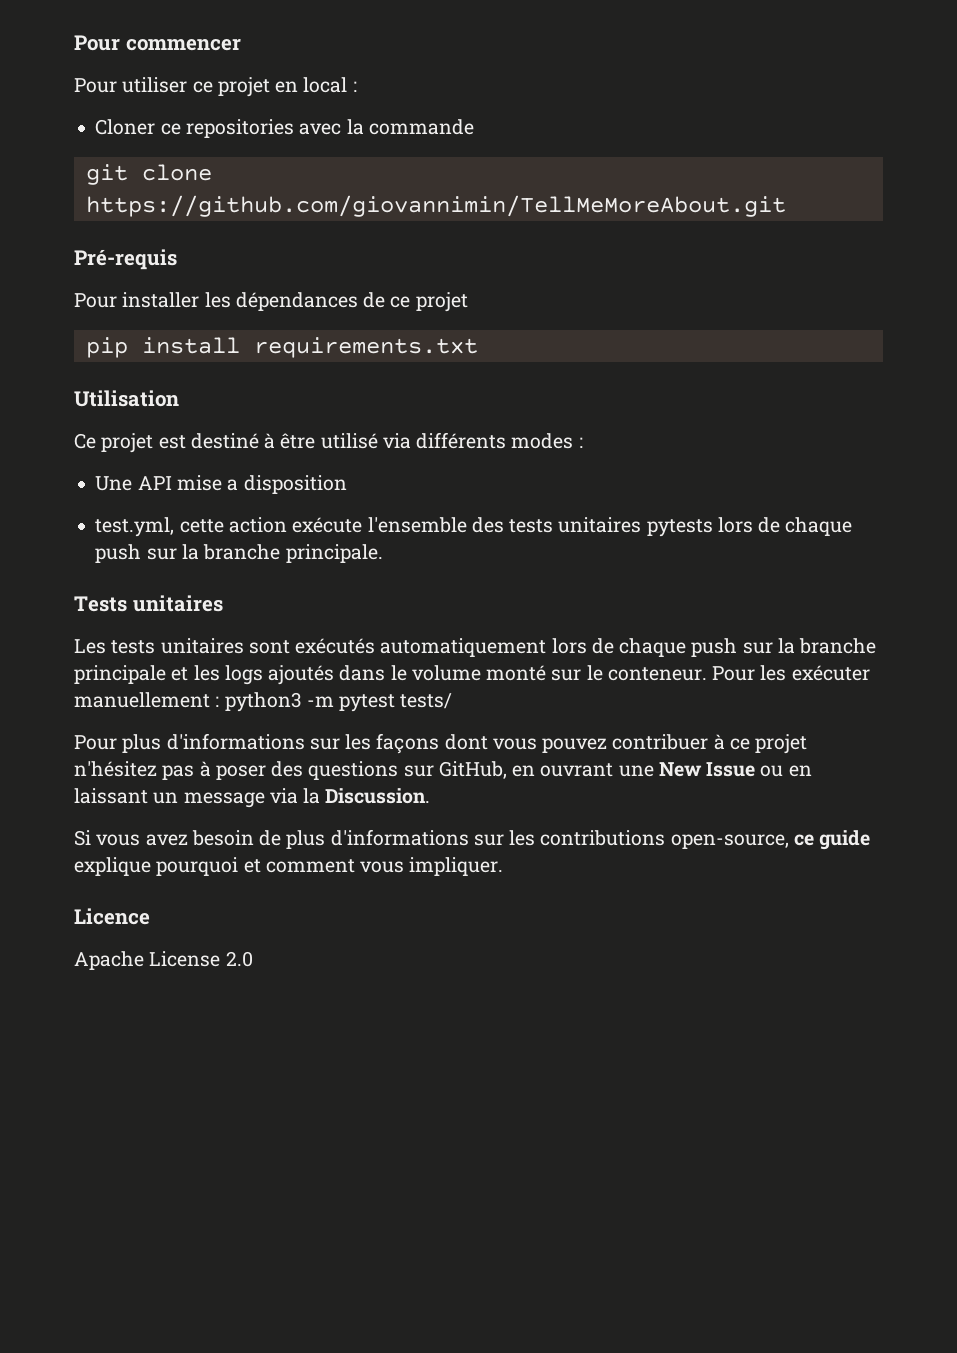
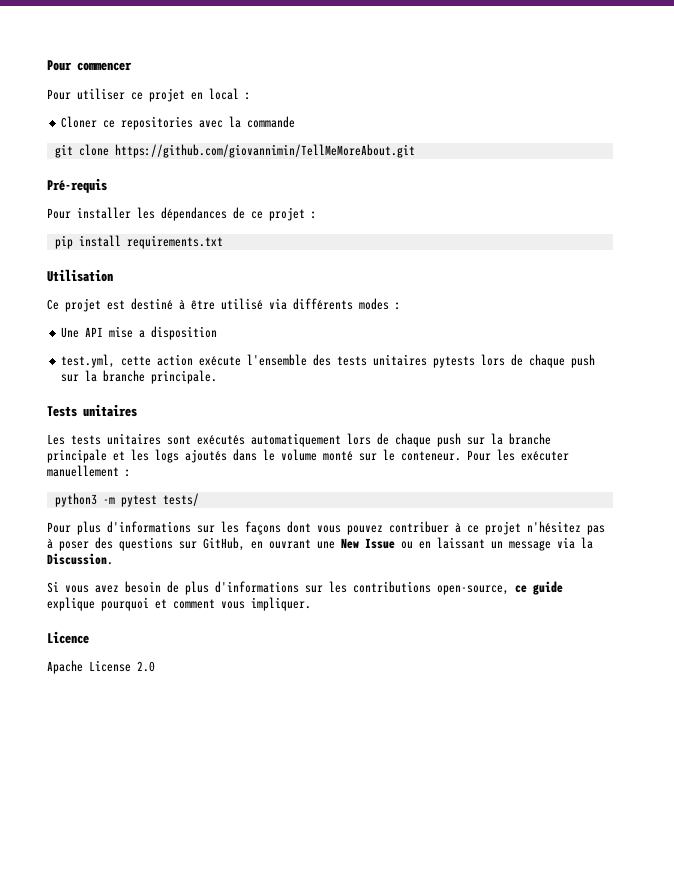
(468, 302) none -> [311,211,317,219] :
(220, 701) none -> (131, 473) //

